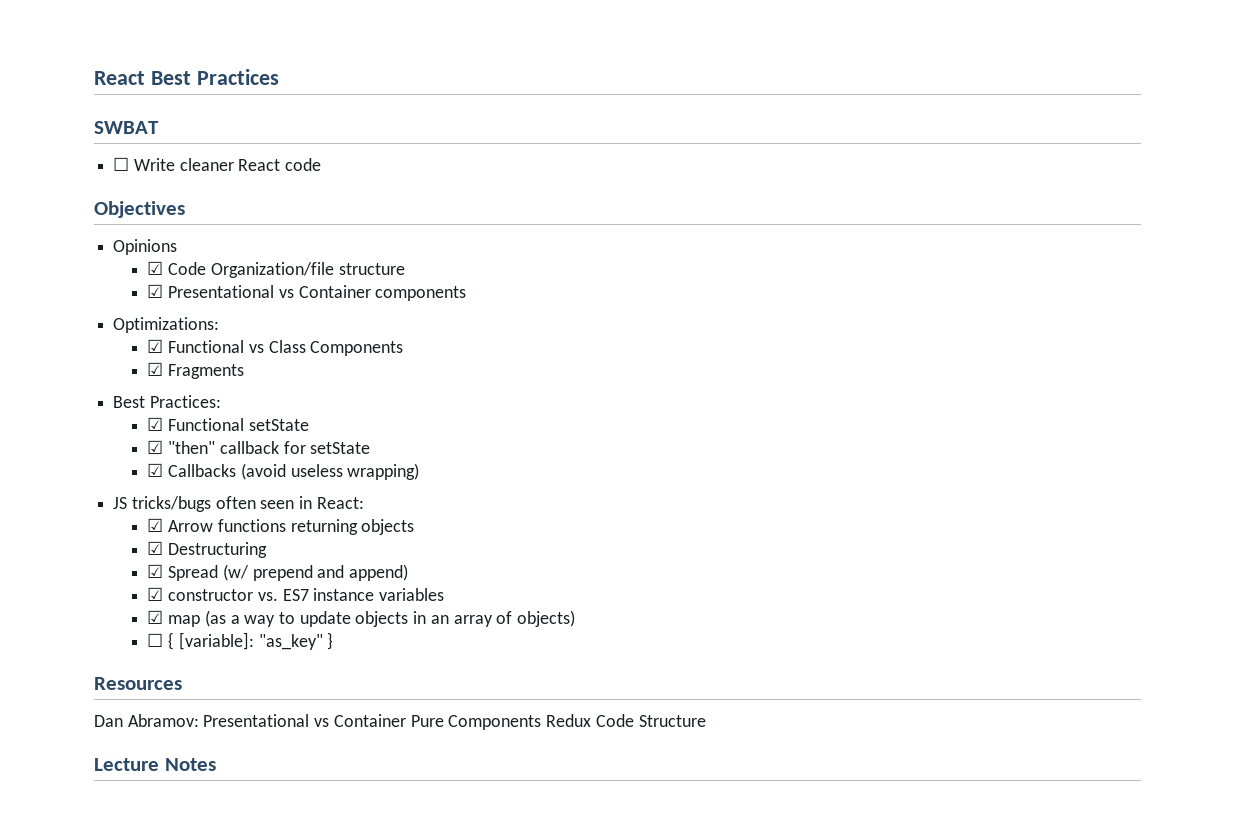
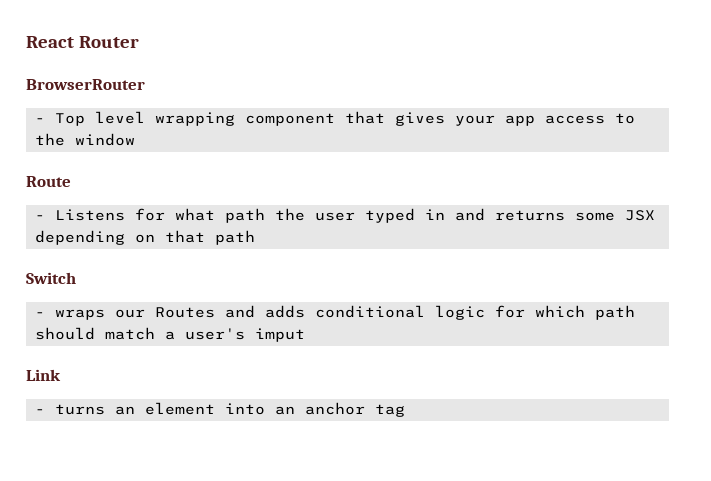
[94,69,279,85] [94,121,159,134] [113,157,322,171] [94,201,185,218] [113,239,178,255] [147,261,405,278] [147,284,467,301] [113,317,220,333] [147,339,404,356] [147,362,245,379] [113,395,221,408] [147,417,309,431] [147,440,371,454] [147,463,420,480] [113,496,364,512] [147,518,415,535] [147,541,268,558] [147,564,408,581] [147,587,444,601] [147,610,576,627] [147,632,334,650] [94,677,182,690] [94,714,706,730] [94,758,216,771] React Best Practices // SWBAT // ☐ Write cleaner React code // Objectives // Opinions // ☑ Code Organization/file structure // ☑ Presentational vs Container components // Optimizations: // ☑ Functional vs Class Components // ☑ Fragments // Best Practices: // ☑ Functional setState // ☑ "then" callback for setState // ☑ Callbacks (avoid useless wrapping) // JS tricks/bugs often seen in React: // ☑ Arrow functions returning objects // ☑ Destructuring // ☑ Spread (w/ prepend and append) // ☑ constructor vs. ES7 instance variables // ☑ map (as a way to update objects in an array of objects) // ☐ { [variable]: "as_key" } // Resources // Dan Abramov: Presentational vs Container Pure Components Redux Code Structure // Lecture Notes -> [26,36,139,48] [26,79,145,90] [34,111,635,126] [34,133,135,146] [26,176,71,187] [34,208,655,223] [34,230,255,245] [26,272,76,284] [34,305,635,320] [34,327,305,342] [26,369,61,381] [34,402,405,417] React Router // BrowserRouter // - Top level wrapping component that gives your app access to the window // Route // - Listens for what path the user typed in and returns some JSX depending on that path // Switch // - wraps our Routes and adds conditional logic for which path should match a user's imput // Link // - turns an element into an anchor tag

